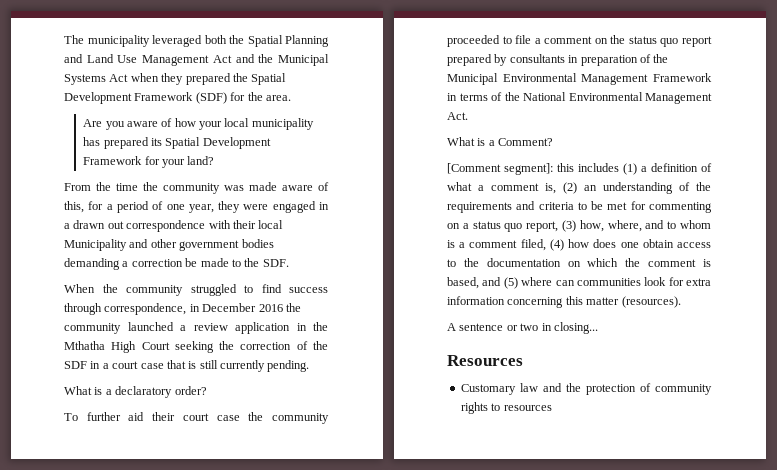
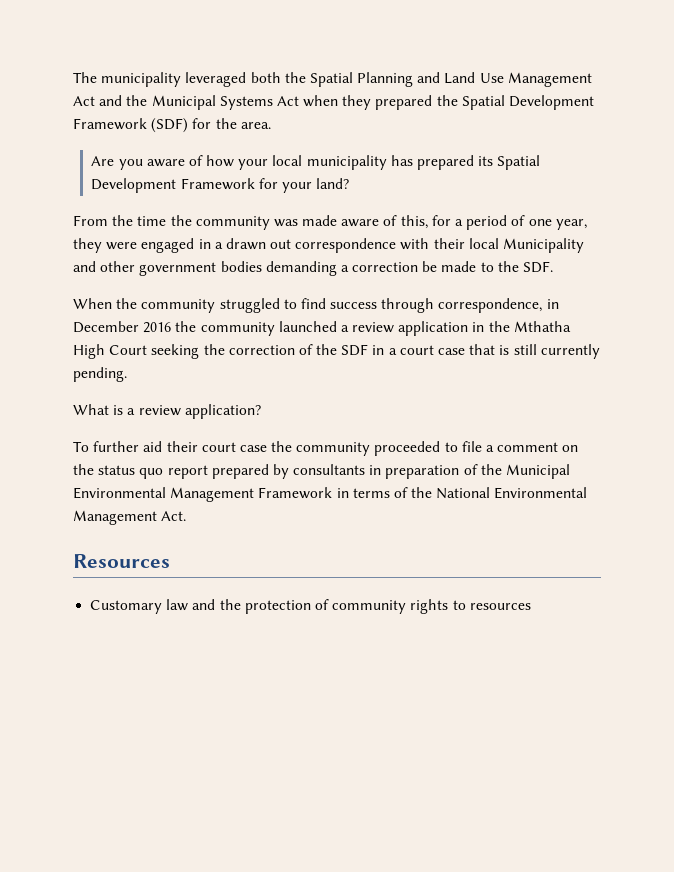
[115,386,207,398] declaratory order? -> [138,404,261,419] review application?
[447,137,554,146] [447,163,712,175] [447,182,711,194] [447,201,712,213] [447,220,711,232] [447,239,711,251] [447,258,711,267] [447,277,711,289] [447,296,681,308] [447,322,598,334] // What is a Comment? // [Comment segment]: this includes (1) a definition of what a comment is, (2) an understanding of the requirements and criteria to be met for commenting on a status quo report, (3) how, where, and to whom is a comment filed, (4) how does one obtain access to the documentation on which the comment is based, and (5) where can communities look for extra information concerning this matter (resources). // A sentence or two in closing... -> (187, 516) none

